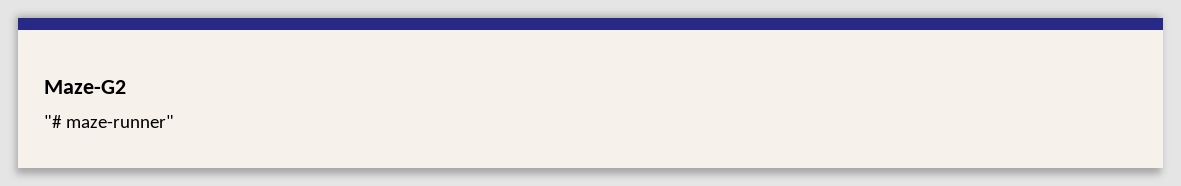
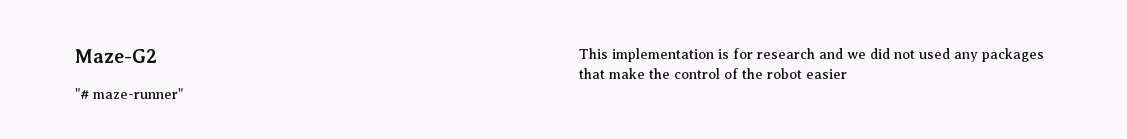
(174, 121) none -> [579,48,1044,62] [579,68,847,79] // This implementation is for research and we did not used any packages that make the control of the robot easier

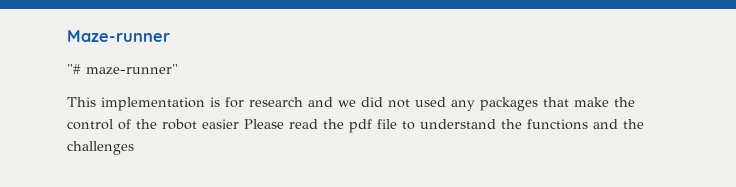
[75,49,157,63] Maze-G2 -> [67,30,170,42] Maze-runner
(847, 74) none -> [244,119,644,133] [67,141,134,155] Please read the pdf file to understand the functions and the challenges

